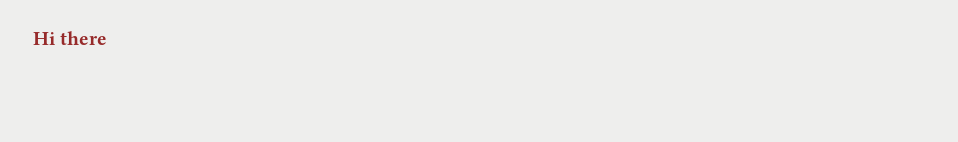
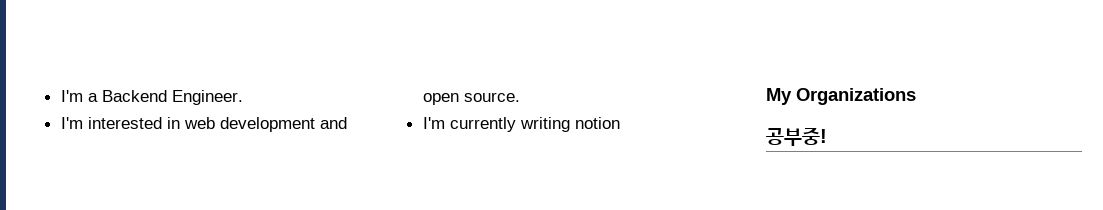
[33,31,108,45] Hi there -> [60,90,243,105] [60,117,347,132] [422,92,520,105] [422,117,620,132] [766,88,916,105] [766,127,827,146] I'm a Backend Engineer. // I'm interested in web development and open source. // I'm currently writing notion // My Organizations // 공부중!

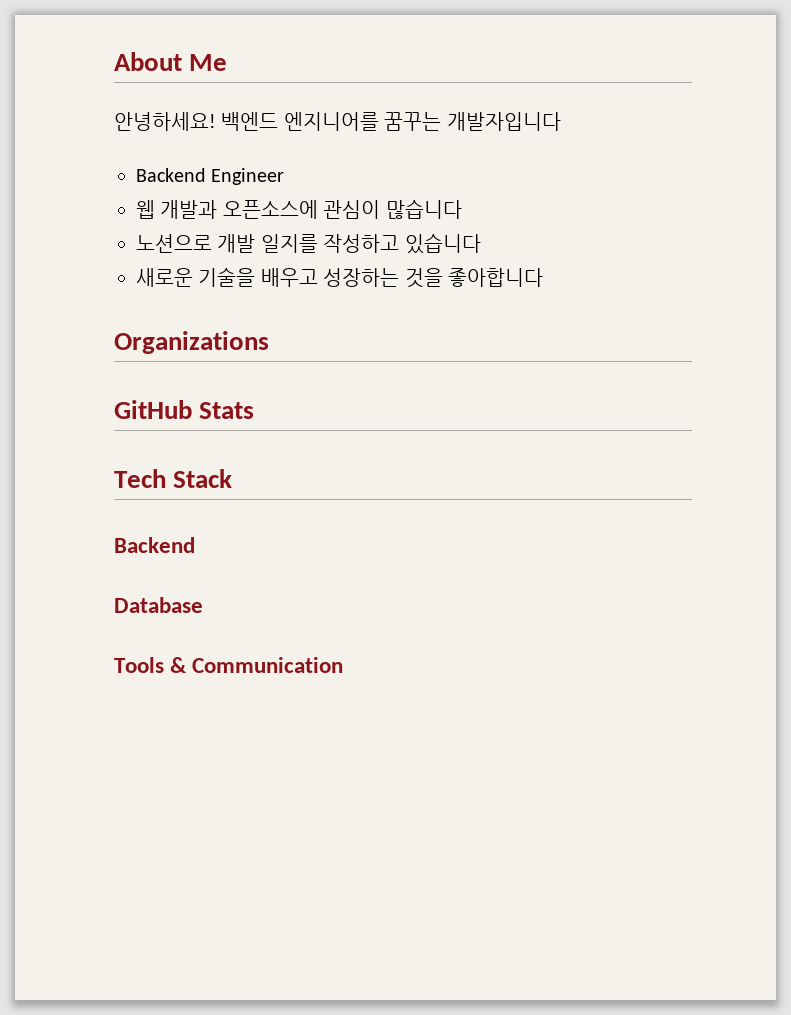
[60,90,243,105] [60,117,347,132] [422,92,520,105] [422,117,620,132] [766,88,916,105] [766,127,827,146] I'm a Backend Engineer. // I'm interested in web development and open source. // I'm currently writing notion // My Organizations // 공부중! -> [114,52,228,71] [114,112,561,131] [136,168,285,185] [136,199,462,219] [136,233,481,254] [136,267,543,288] [114,331,269,354] [114,400,255,419] [114,469,233,488] [114,537,195,553] [114,597,203,613] [114,657,344,673] About Me // 안녕하세요! 백엔드 엔지니어를 꿈꾸는 개발자입니다 // Backend Engineer // 웹 개발과 오픈소스에 관심이 많습니다 // 노션으로 개발 일지를 작성하고 있습니다 // 새로운 기술을 배우고 성장하는 것을 좋아합니다 // Organizations // GitHub Stats // Tech Stack // Backend // Database // Tools & Communication

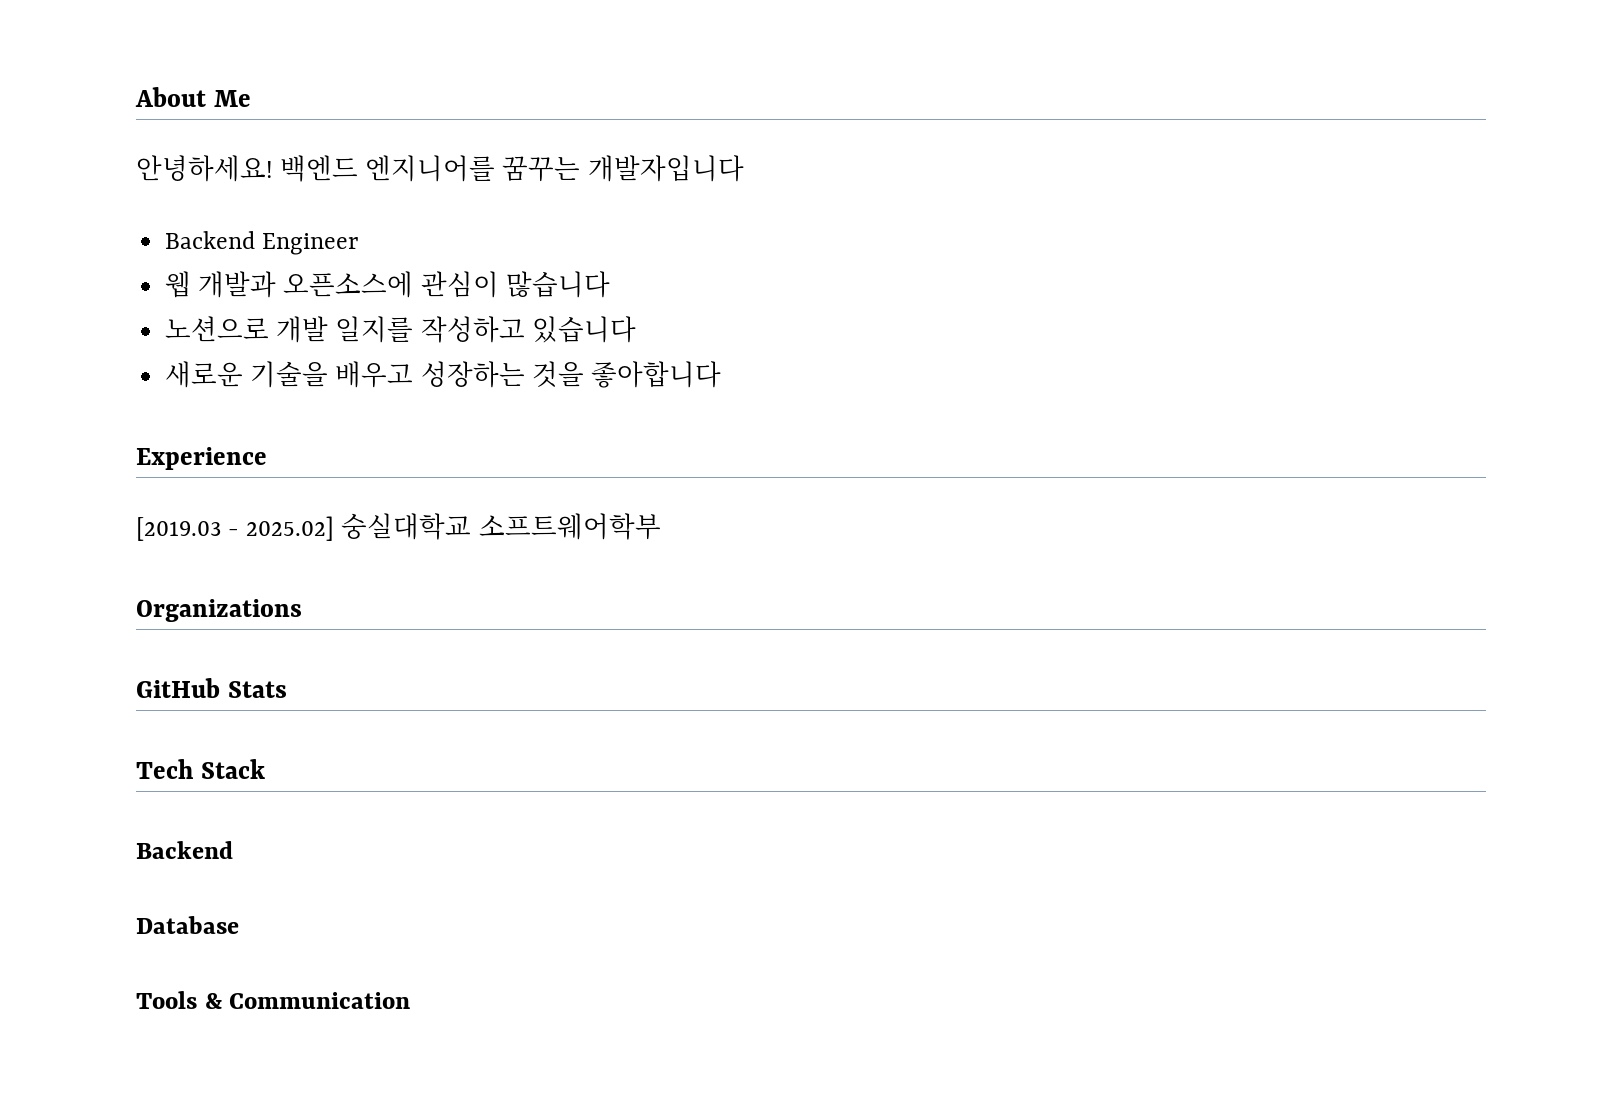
(543, 277) none -> [136,447,267,470] [136,513,661,541] // Experience // [2019.03 - 2025.02] 숭실대학교 소프트웨어학부

